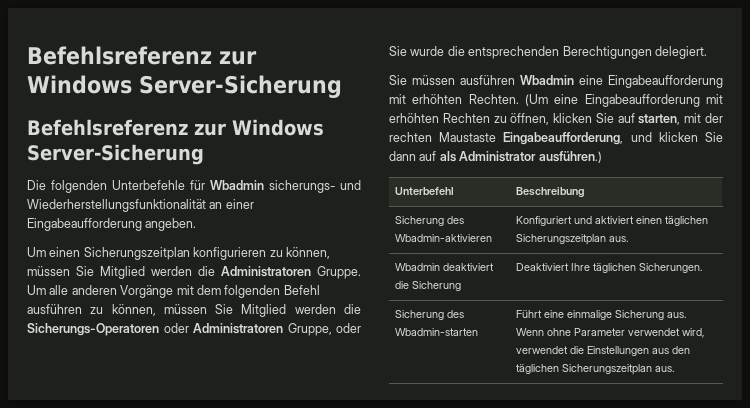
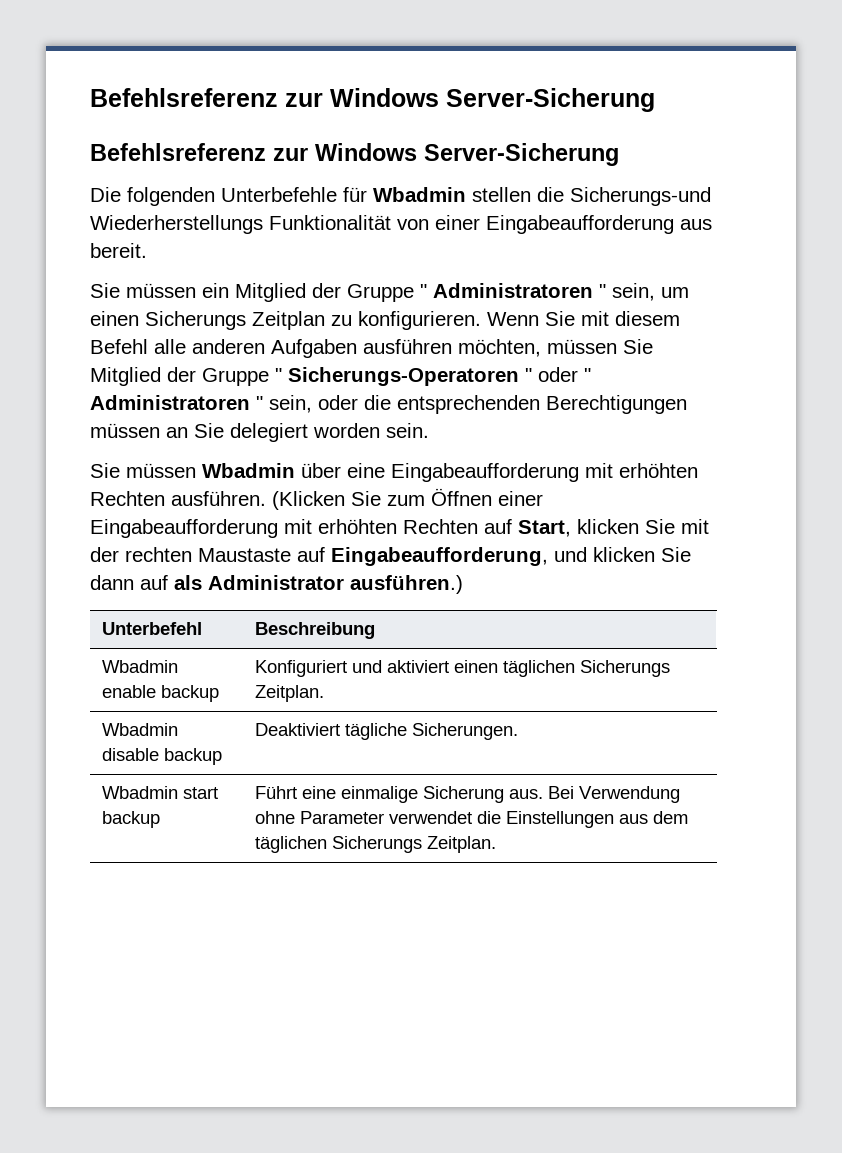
[269,180,361,193] [27,199,254,212] [27,218,197,231] [27,247,330,260] [27,266,361,279] [27,285,320,298] [27,304,361,317] [27,323,361,336] [389,46,707,59] [389,75,723,88] [389,94,548,106] sicherungs- und Wiederherstellungsfunktionalität an einer Eingabeaufforderung angeben. // Um einen Sicherungszeitplan konfigurieren zu können, müssen Sie Mitglied werden die Administratoren Gruppe. Um alle anderen Vorgänge mit dem folgenden Befehl ausführen zu können, müssen Sie Mitglied werden die Sicherungs-Operatoren oder Administratoren Gruppe, oder Sie wurde die entsprechenden Berechtigungen delegiert. // Sie müssen ausführen Wbadmin eine Eingabeaufforderung mit erhöhten Rechten. (Um -> [472,187,711,206] [90,215,712,234] [90,243,147,258] [90,283,689,302] [90,311,680,330] [90,339,653,358] [90,367,591,386] [90,395,687,414] [90,423,429,442] [90,463,341,478] stellen die Sicherungs-und Wiederherstellungs Funktionalität von einer Eingabeaufforderung aus bereit. // Sie müssen ein Mitglied der Gruppe " Administratoren " sein, um einen Sicherungs Zeitplan zu konfigurieren. Wenn Sie mit diesem Befehl alle anderen Aufgaben ausführen möchten, müssen Sie Mitglied der Gruppe " Sicherungs-Operatoren " oder " Administratoren " sein, oder die entsprechenden Berechtigungen müssen an Sie delegiert worden sein. // Sie müssen Wbadmin über
[493,113,681,125] zu öffnen, klicken Sie auf starten, -> [171,488,543,510] [90,519,675,538] ausführen. (Klicken Sie zum Öffnen einer Eingabeaufforderung mit erhöhten Rechten auf Start, klicken Sie
(497, 137) none -> [297,547,325,562] auf
[395,216,465,226] [395,234,493,242] Sicherung des Wbadmin-aktivieren -> [101,660,178,673] [101,685,219,702] Wbadmin enable backup
[516,234,629,245] [395,263,495,271] [395,281,462,291] Sicherungszeitplan aus. // Wbadmin deaktiviert die Sicherung -> [579,660,670,677] [254,685,324,702] [101,723,178,736] [101,748,222,765] Sicherungs Zeitplan. // Wbadmin disable backup
[571,263,637,273] Ihre täglichen -> [344,723,407,740] tägliche
[395,310,465,320] [395,328,479,336] Sicherung des Wbadmin-starten -> [101,786,218,799] [101,811,160,828] Wbadmin start backup
[516,328,545,336] Wenn -> [547,786,680,803] Bei Verwendung
[682,328,705,338] [516,346,569,354] wird, verwendet -> (472, 817) none
[672,346,691,354] [516,364,675,375] den täglichen Sicherungszeitplan aus. -> [652,811,688,824] [254,836,496,853] dem täglichen Sicherungs Zeitplan.

